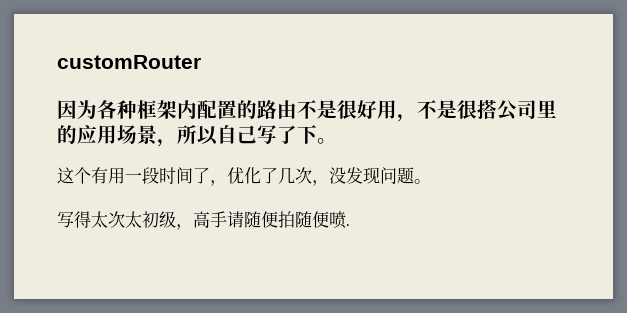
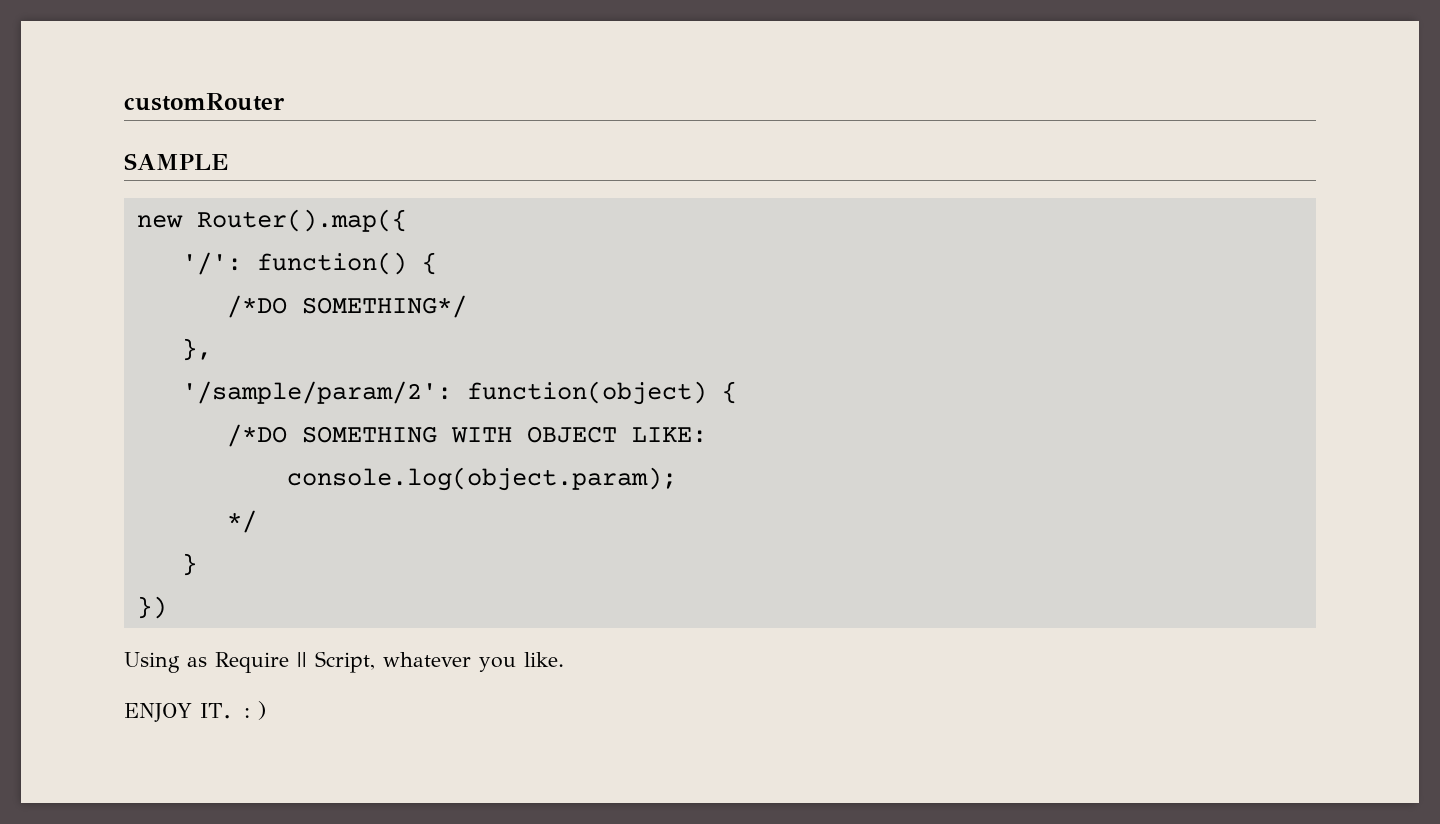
[57,100,557,122] [57,125,337,147] [57,167,431,186] [57,211,350,230] 因为各种框架内配置的路由不是很好用，不是很搭公司里的应用场景，所以自己写了下。 // 这个有用一段时间了，优化了几次，没发现问题。 // 写得太次太初级，高手请随便拍随便喷. -> [124,153,228,170] [136,209,407,232] [181,252,437,275] [226,295,467,318] [181,338,212,361] [181,381,737,405] [226,424,707,447] [286,467,677,491] [226,510,257,533] [181,553,197,576] [136,596,167,619] [124,651,564,673] [124,701,266,722] SAMPLE // new Router().map({ // '/': function() { // /*DO SOMETHING*/ // }, // '/sample/param/2': function(object) { // /*DO SOMETHING WITH OBJECT LIKE: // console.log(object.param); // */ // } // }) // Using as Require || Script, whatever you like. // ENJOY IT．: )

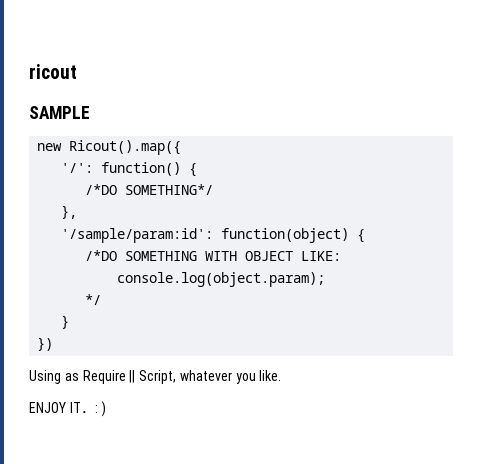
[124,93,285,111] customRouter -> [29,64,77,79] ricout
[196,209,407,232] Router().map({ -> [69,140,182,155] Ricout().map({
[181,381,452,404] '/sample/param/2': -> [61,228,214,243] '/sample/param:id':

